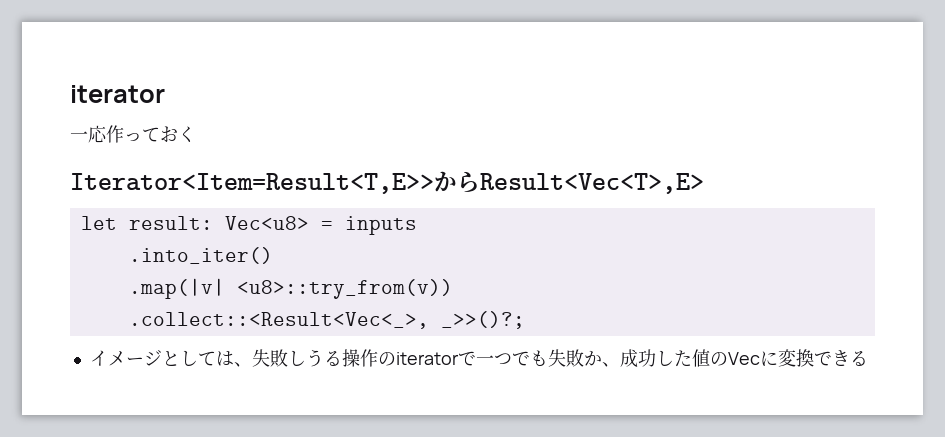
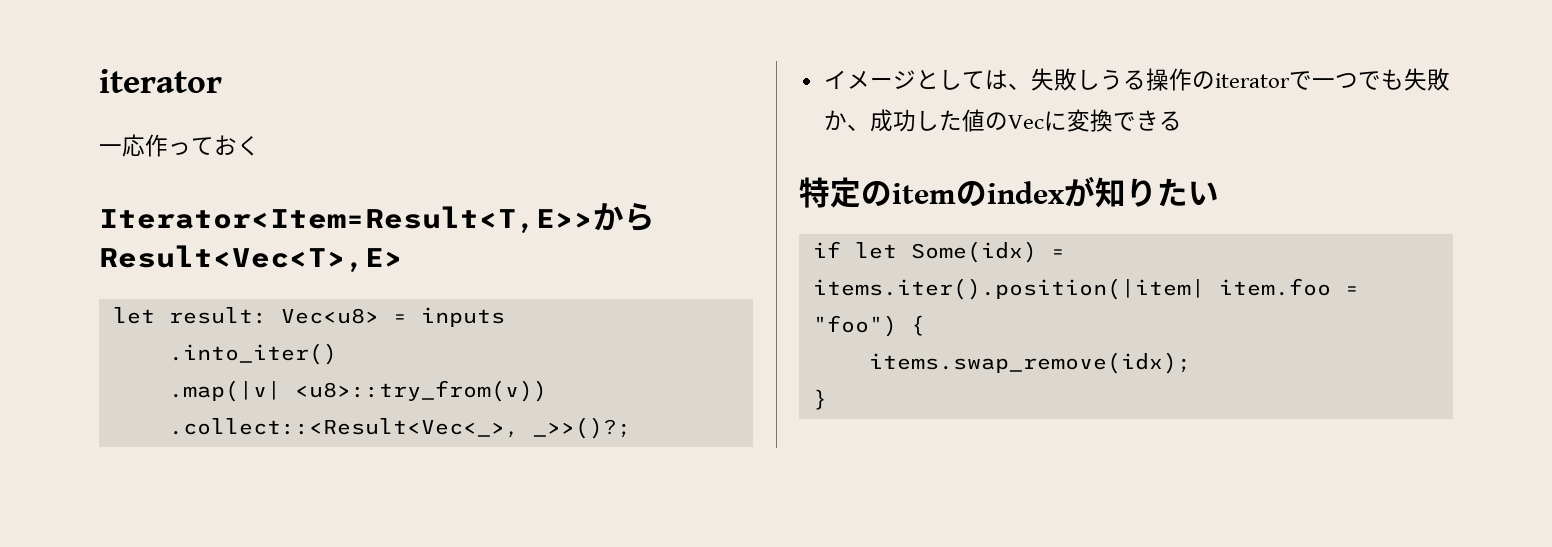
(868, 358) none -> [799,176,1219,208] [812,241,1065,263] [812,278,1359,300] [812,315,925,337] [868,352,1191,374] [812,389,827,410] // 特定のitemのindexが知りたい // if let Some(idx) = items.iter().position(|item| item.foo = "foo") { // items.swap_remove(idx); // }

